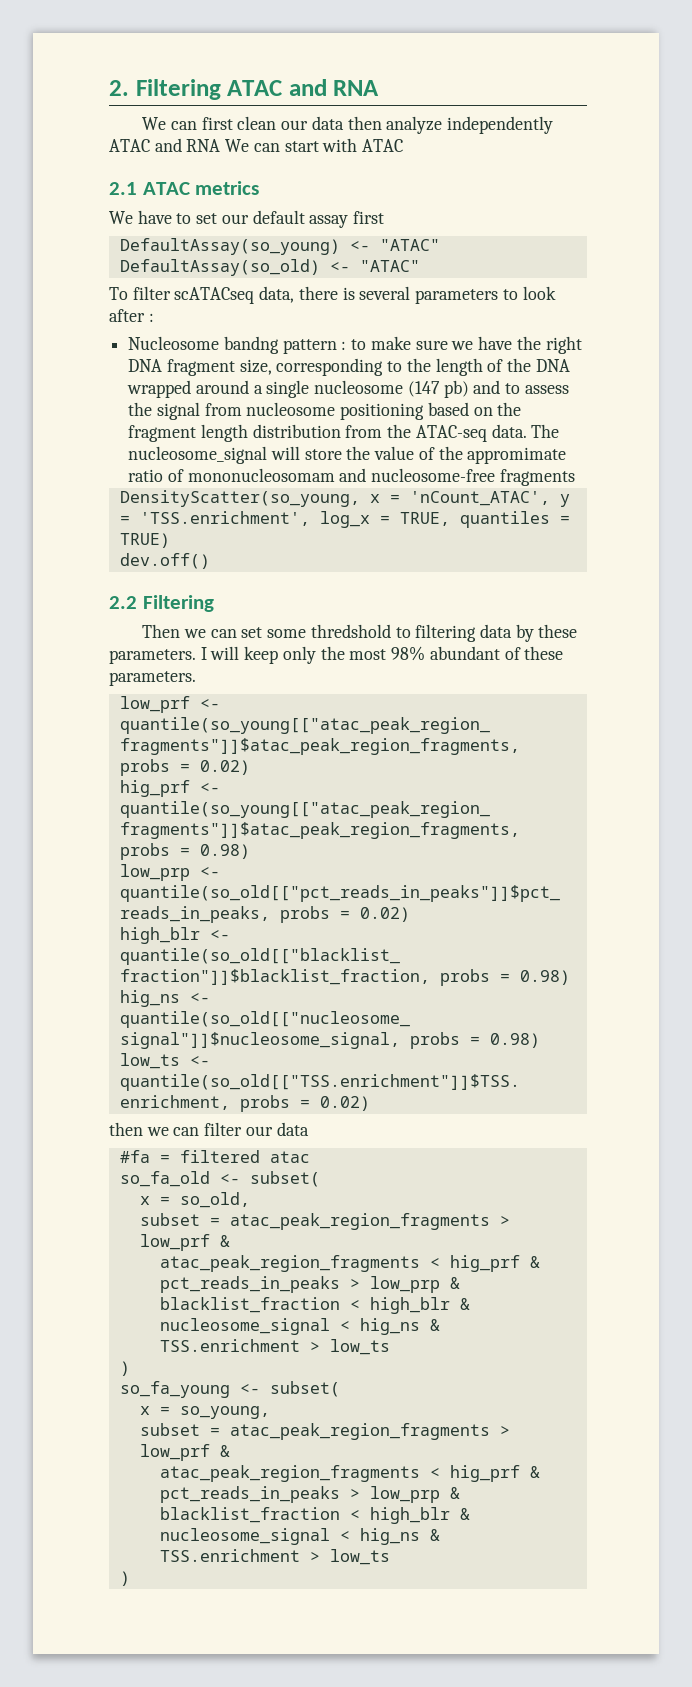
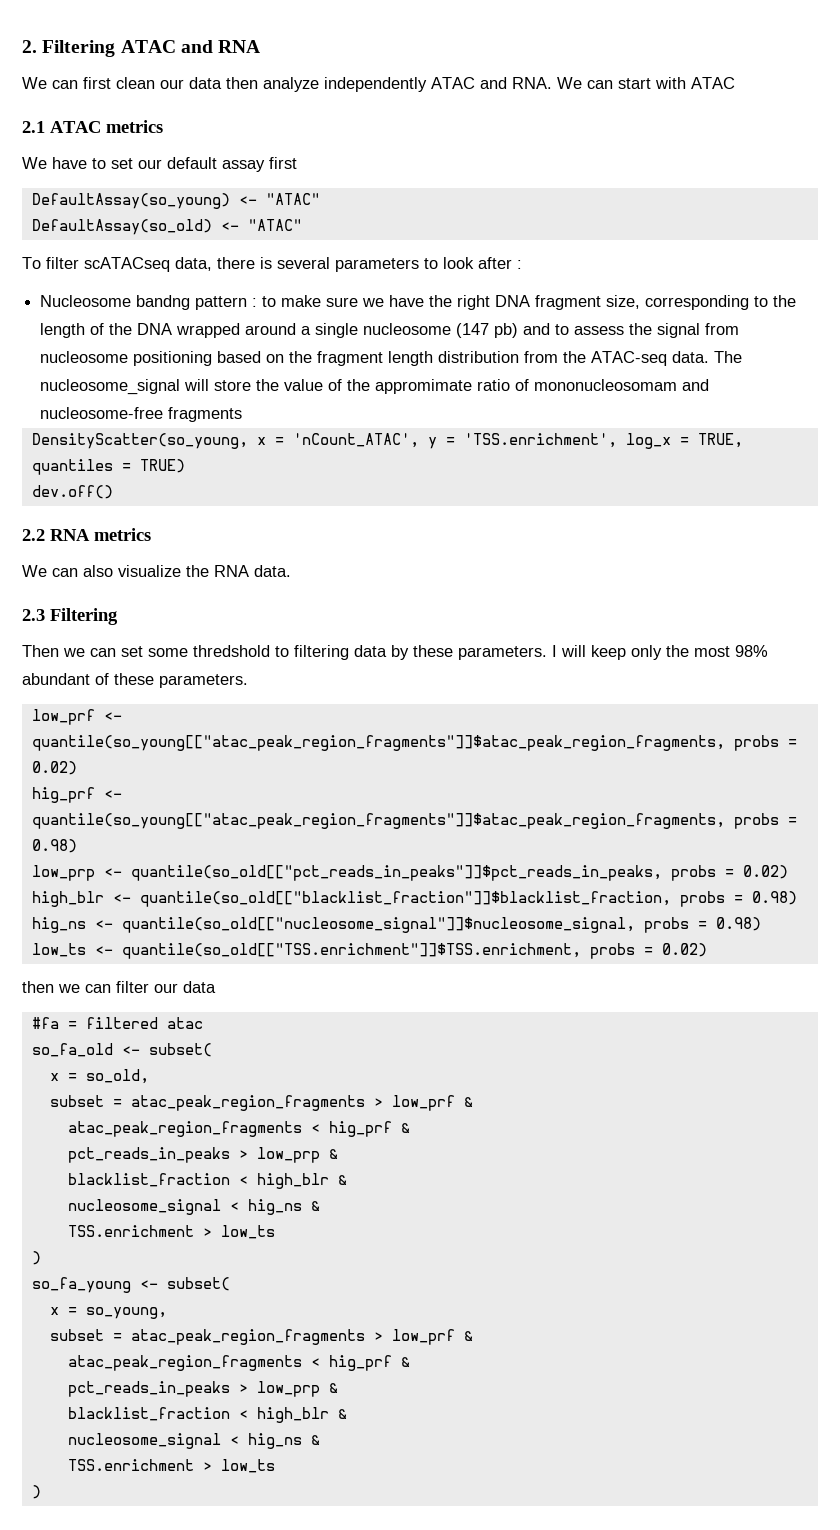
[186,139,221,152] RNA -> [512,77,552,89] RNA.
(137, 602) none -> [50,528,151,541] [22,565,291,577] [22,609,45,621] RNA metrics // We can also visualize the RNA data. // 2.3

